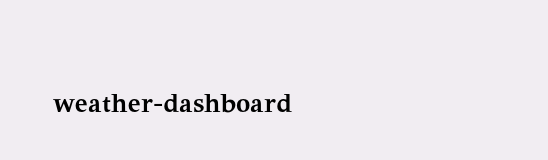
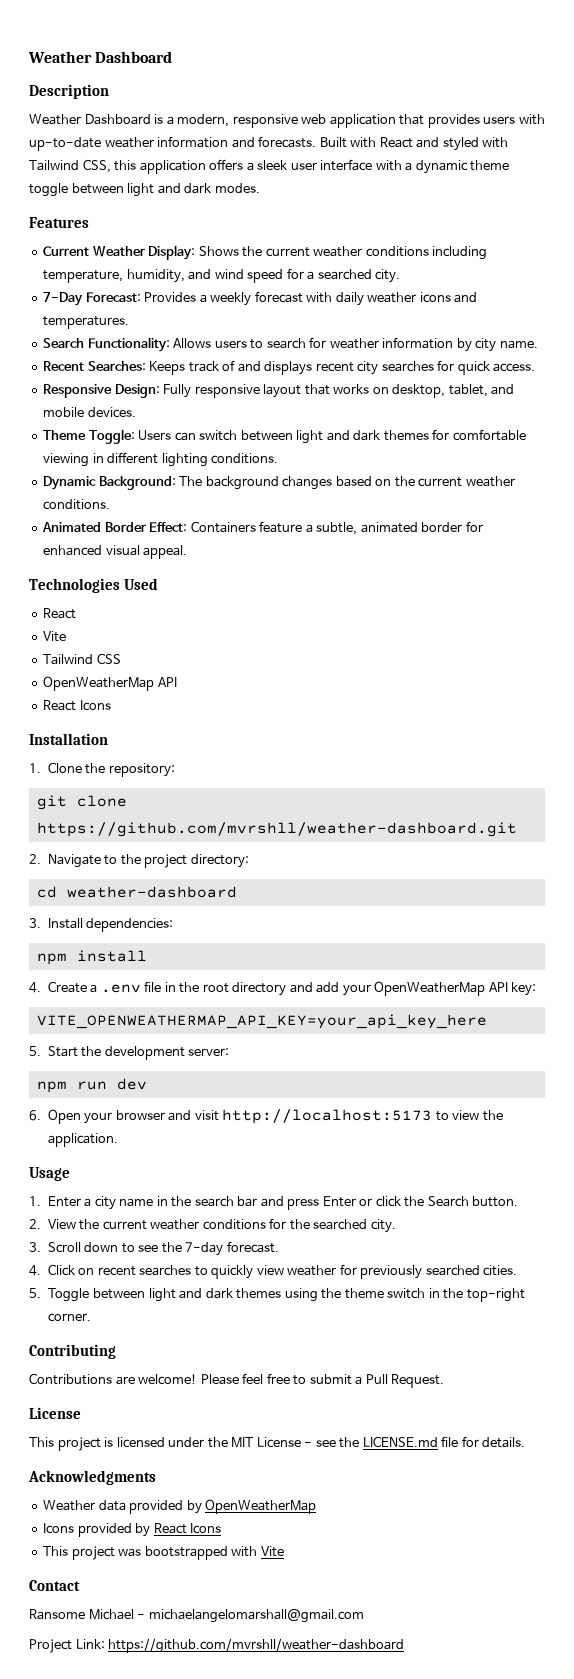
[53,94,292,113] weather-dashboard -> [28,51,173,63] [29,84,109,99] [29,114,545,128] [29,136,509,151] [29,159,510,174] [29,183,260,197] [29,217,89,228] [43,245,488,260] [43,268,401,283] [43,291,478,306] [43,316,130,329] [43,337,538,352] [43,360,536,375] [43,384,515,398] [43,407,136,418] [43,429,526,444] [43,452,279,467] [43,476,515,490] [43,499,111,510] [42,521,483,535] [43,545,188,559] [29,578,159,593] [43,608,77,619] [43,631,67,642] [43,653,121,665] [43,676,177,691] [43,700,111,711] [29,733,108,745] [29,762,175,777] [36,795,127,810] [36,822,517,837] [29,854,249,868] [36,886,237,898] [29,918,174,932] [36,950,147,965] [29,981,537,996] [36,1014,487,1029] [29,1046,230,1060] [36,1078,147,1093] [29,1109,503,1124] [47,1133,118,1147] [29,1167,70,1181] [29,1196,519,1210] [29,1218,396,1233] [29,1241,279,1256] [29,1264,518,1279] [29,1288,525,1302] [47,1313,91,1322] [29,1344,116,1359] [29,1373,445,1388] [29,1407,81,1419] [29,1436,526,1451] [28,1470,156,1485] [43,1499,317,1514] [43,1523,222,1537] [43,1546,284,1560] [29,1580,80,1591] [29,1609,364,1623] [29,1638,405,1653] Weather Dashboard // Description // Weather Dashboard is a modern, responsive web application that provides users with up-to-date weather information and forecasts. Built with React and styled with Tailwind CSS, this application offers a sleek user interface with a dynamic theme toggle between light and dark modes. // Features // Current Weather Display: Shows the current weather conditions including temperature, humidity, and wind speed for a searched city. // 7-Day Forecast: Provides a weekly forecast with daily weather icons and temperatures. // Search Functionality: Allows users to search for weather information by city name. // Recent Searches: Keeps track of and displays recent city searches for quick access. // Responsive Design: Fully responsive layout that works on desktop, tablet, and mobile devices. // Theme Toggle: Users can switch between light and dark themes for comfortable viewing in different lighting conditions. // Dynamic Background: The background changes based on the current weather conditions. // Animated Border Effect: Containers feature a subtle, animated border for enhanced visual appeal. // Technologies Used // React // Vite // Tailwind CSS // OpenWeatherMap API // React Icons // Installation // 1. Clone the repository: // git clone https://github.com/mvrshll/weather-dashboard.git // 2. Navigate to the project directory: // cd weather-dashboard // 3. Install dependencies: // npm install // 4. Create a .env file in the root directory and add your OpenWeatherMap API key: // VITE_OPENWEATHERMAP_API_KEY=your_api_key_here // 5. Start the development server: // npm run dev // 6. Open your browser and visit http://localhost:5173 to view the application. // Usage // 1. Enter a city name in the search bar and press Enter or click the Search button. // 2. View the current weather conditions for the searched city. // 3. Scroll down to see the 7-day forecast. // 4. Click on recent searches to quickly view weather for previously searched cities. // 5. Toggle between light and dark themes using the theme switch in the top-right corner. // Contributing // Contributions are welcome! Please feel free to submit a Pull Request. // License // This project is licensed under the MIT License - see the LICENSE.md file for details. // Acknowledgments // Weather data provided by OpenWeatherMap // Icons provided by React Icons // This project was bootstrapped with Vite // Contact // Ransome Michael - michaelangelomarshall@gmail.com // Project Link: https://github.com/mvrshll/weather-dashboard

